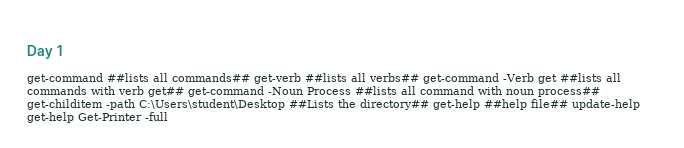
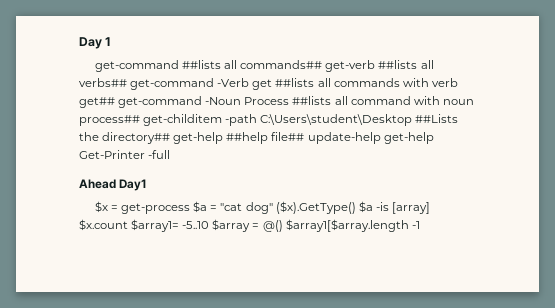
(168, 116) none -> [79,179,148,191] [94,201,431,214] [79,219,420,232] // Ahead Day1 // $x = get-process $a = "cat dog" ($x).GetType() $a -is [array] $x.count $array1= -5..10 $array = @() $array1[$array.length -1

